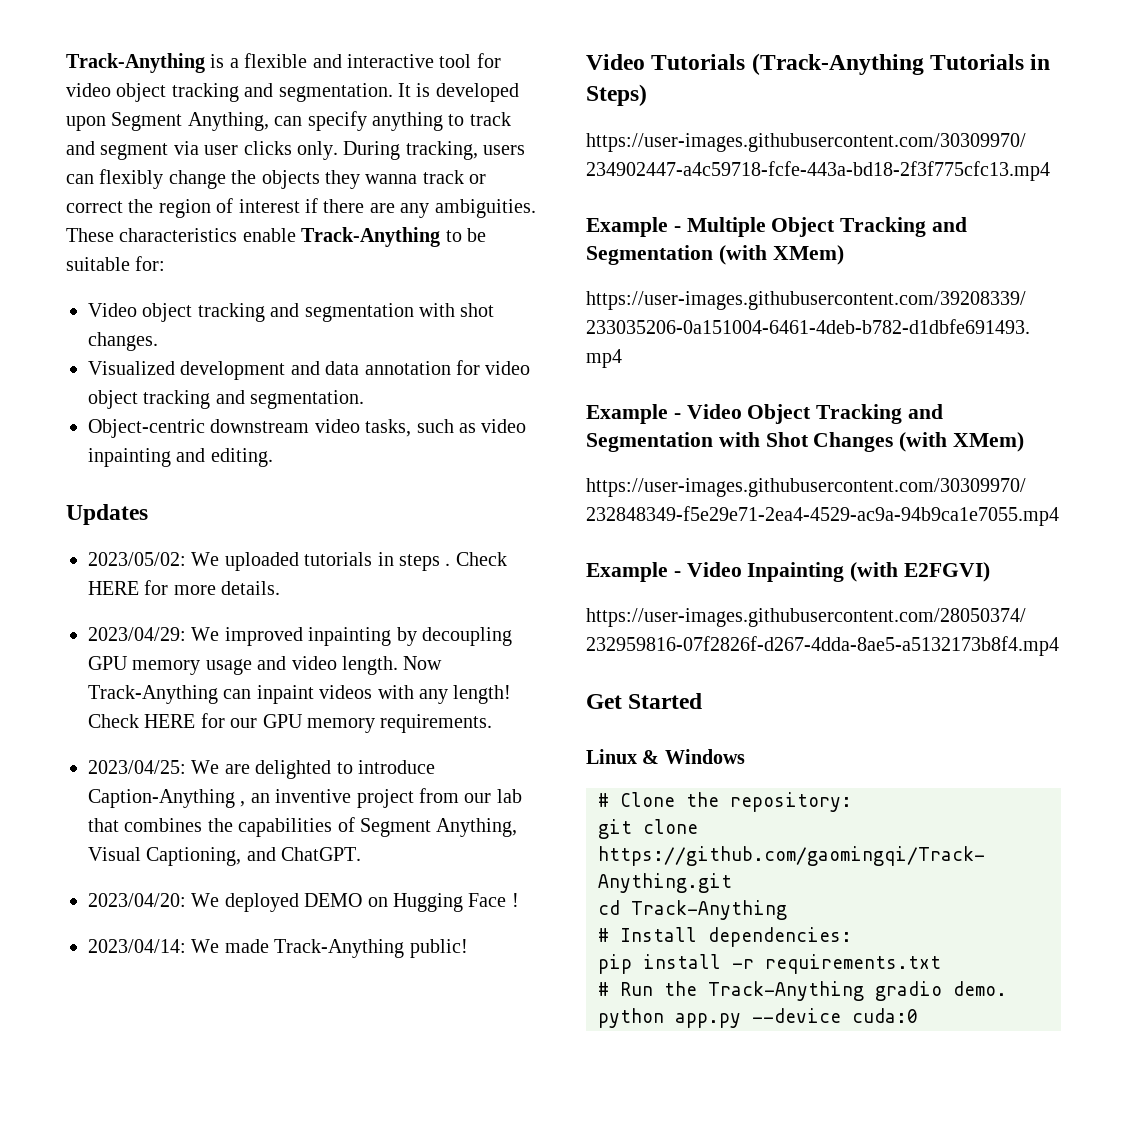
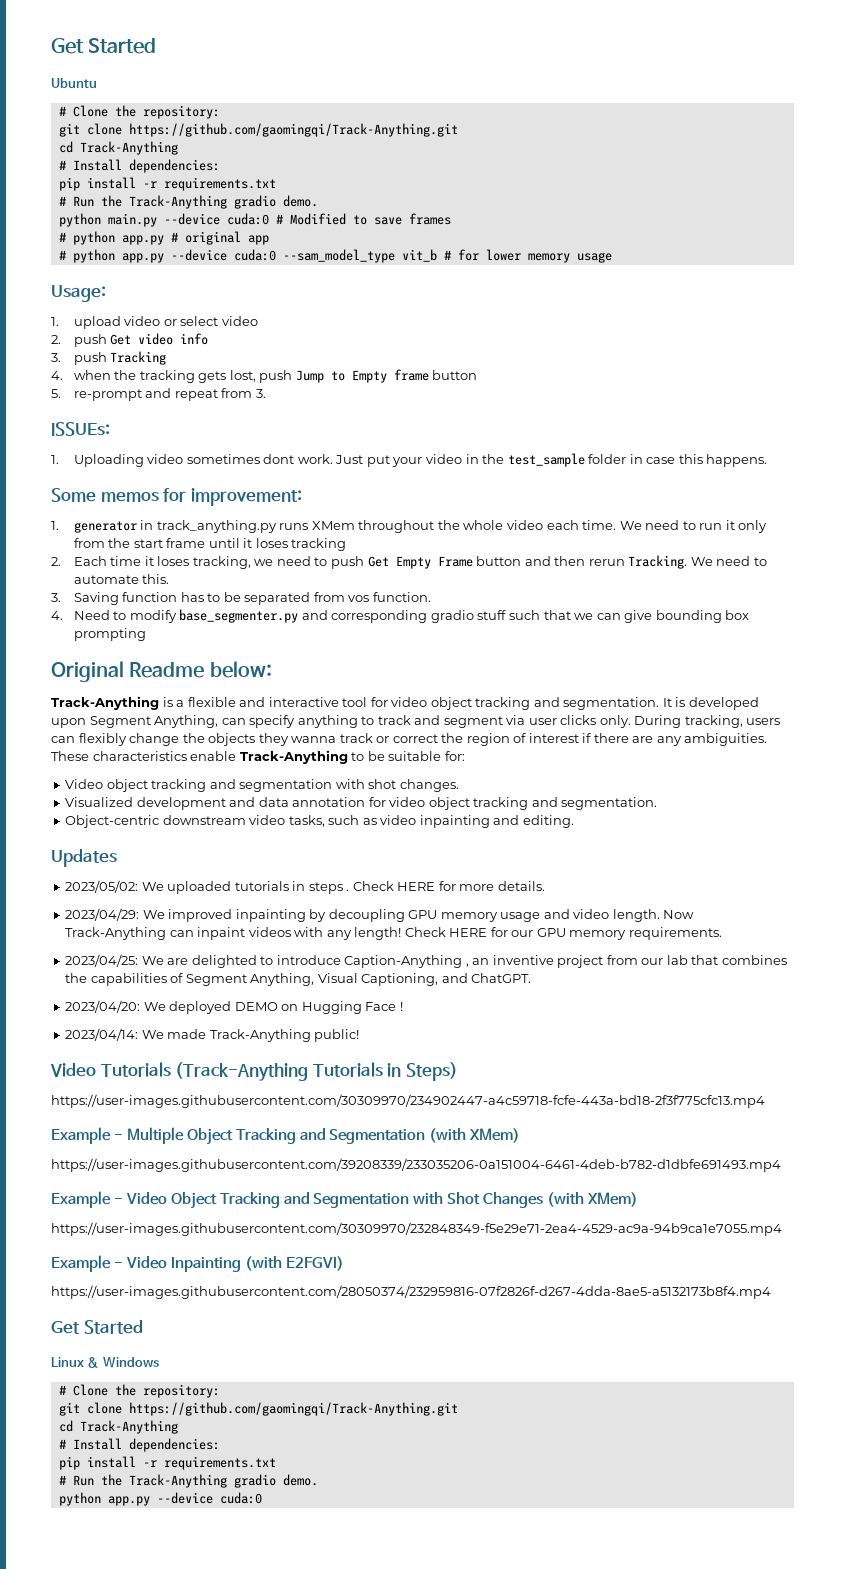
(66, 63) none -> [51,38,157,54] [51,78,97,88] [58,105,220,119] [58,123,458,137] [58,141,178,155] [58,159,220,173] [58,177,276,191] [58,195,318,209] [58,213,451,227] [58,231,269,245] [58,249,612,263] [51,285,106,302] [51,316,258,329] [51,333,209,347] [51,351,167,365] [51,369,478,383] [51,388,266,401] [51,422,110,436] [51,453,768,467] [51,488,302,506] [51,520,768,533] [73,538,347,551] [51,555,767,569] [73,574,170,584] [51,592,431,605] [51,609,750,623] [73,628,146,641] [51,661,272,682] Get Started // Ubuntu // # Clone the repository: // git clone https://github.com/gaomingqi/Track-Anything.git // cd Track-Anything // # Install dependencies: // pip install -r requirements.txt // # Run the Track-Anything gradio demo. // python main.py --device cuda:0 # Modified to save frames // # python app.py # original app // # python app.py --device cuda:0 --sam_model_type vit_b # for lower memory usage // Usage: // 1. upload video or select video // 2. push Get video info // 3. push Tracking // 4. when the tracking gets lost, push Jump to Empty frame button // 5. re-prompt and repeat from 3. // ISSUEs: // 1. Uploading video sometimes dont work. Just put your video in the test_sample folder in case this happens. // Some memos for improvement: // 1. generator in track_anything.py runs XMem throughout the whole video each time. We need to run it only from the start frame until it loses tracking // 2. Each time it loses tracking, we need to push Get Empty Frame button and then rerun Tracking. We need to automate this. // 3. Saving function has to be separated from vos function. // 4. Need to modify base_segmenter.py and corresponding gradio stuff such that we can give bounding box prompting // Original Readme below: //

